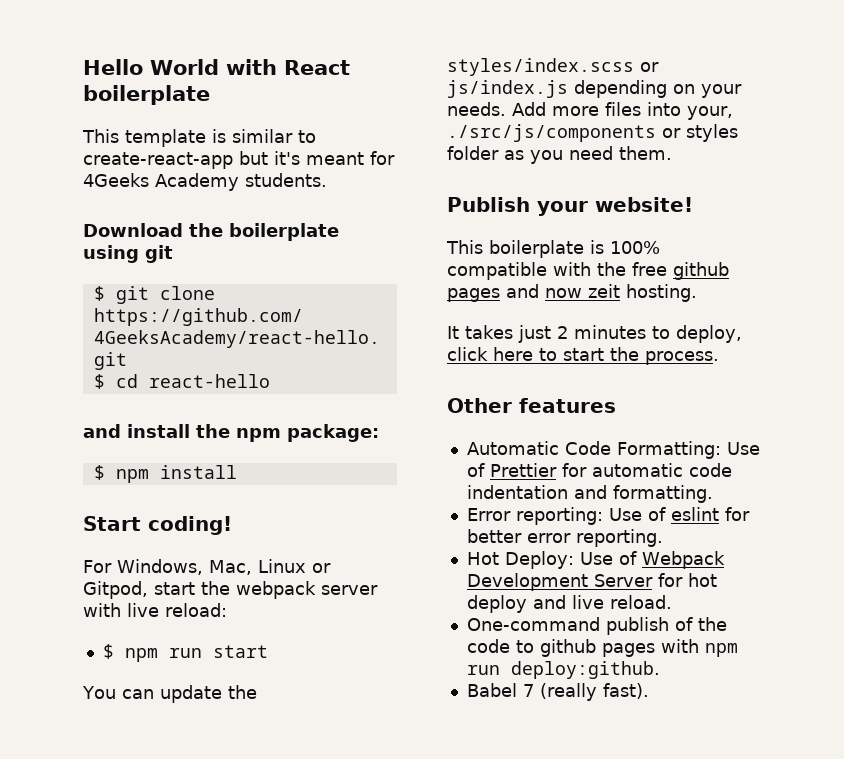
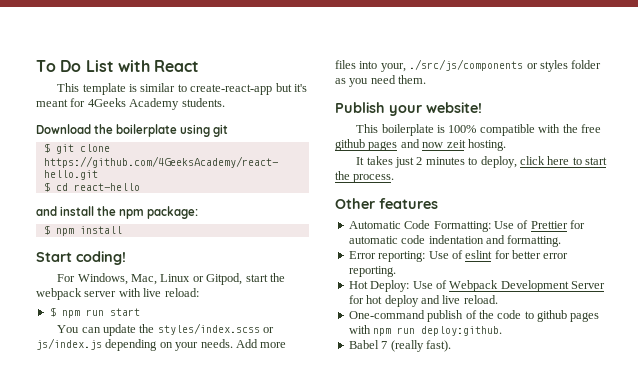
[83,59,219,75] Hello World -> [36,60,114,72] To Do List
[83,85,210,105] boilerplate -> (200, 66) none

